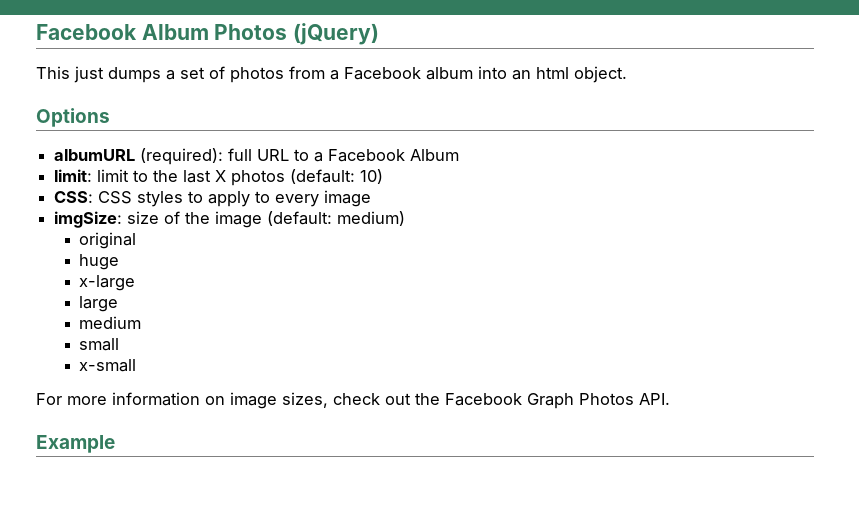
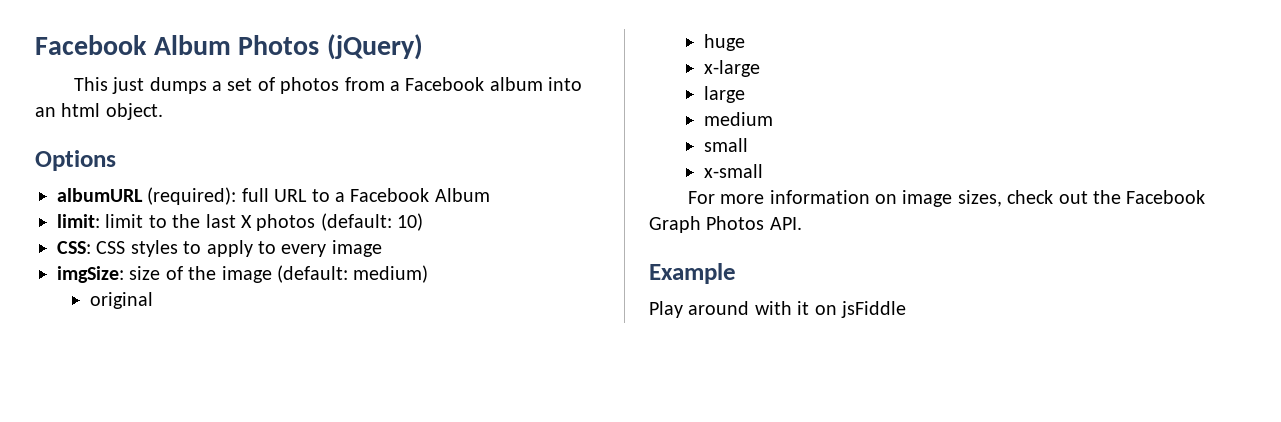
(115, 444) none -> [649,301,906,318] // Play around with it on jsFiddle

